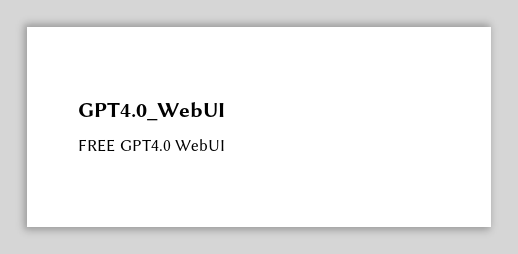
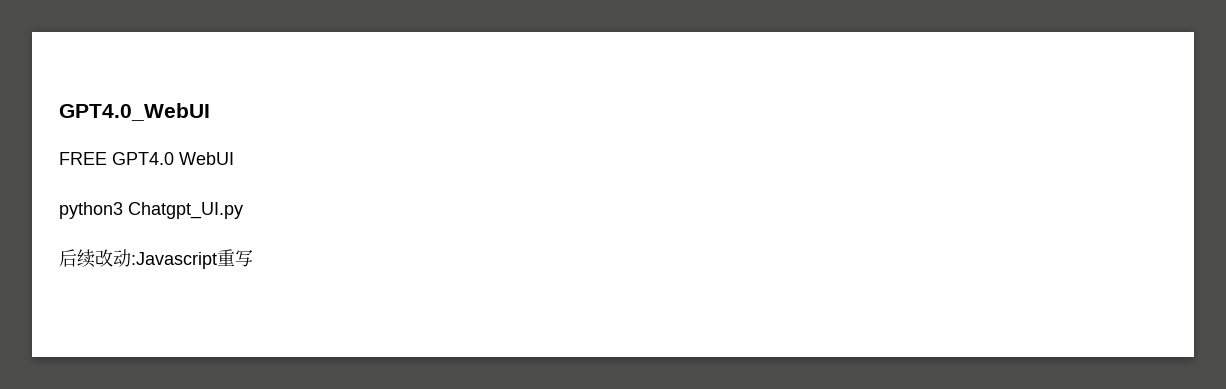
(226, 145) none -> [59,202,243,219] [59,249,253,269] // python3 Chatgpt_UI.py // 后续改动:Javascript重写

